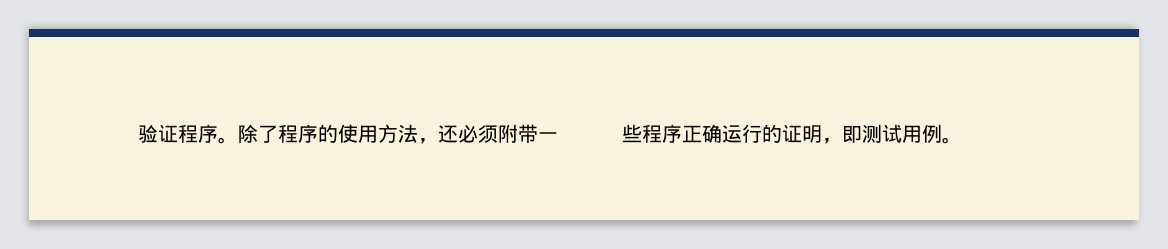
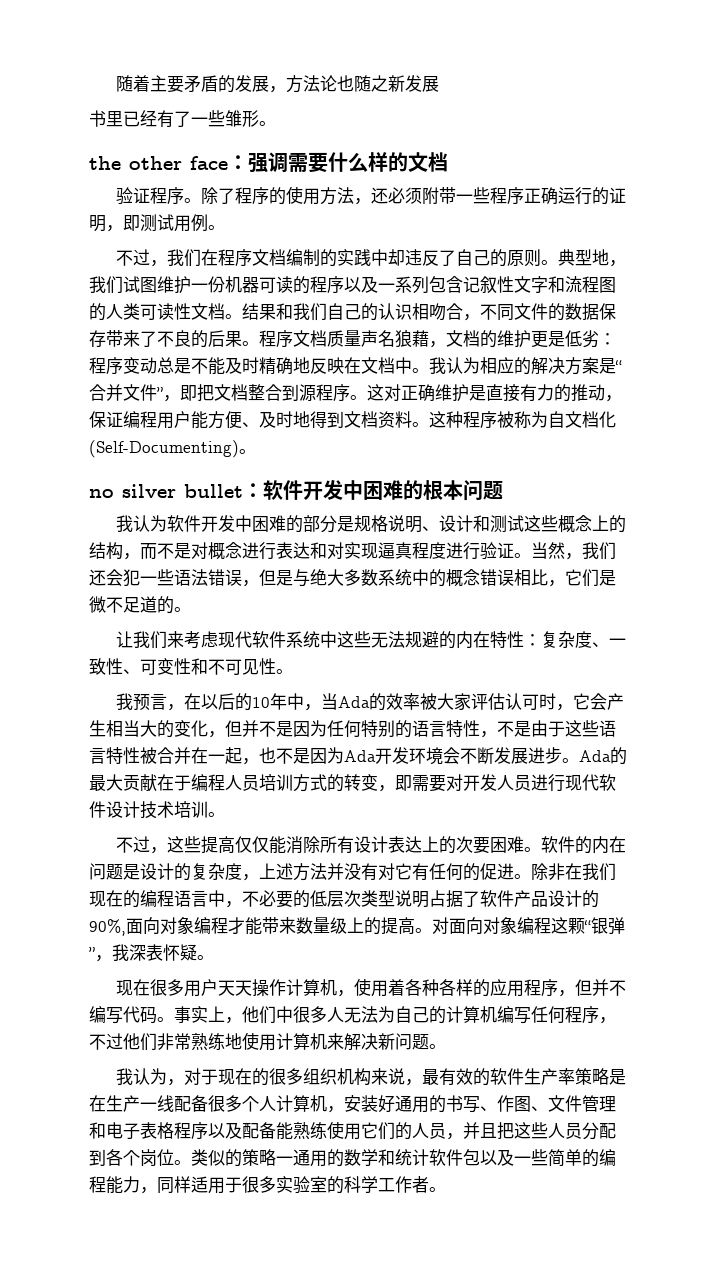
(138, 134) none -> [116,75,440,93] [89,110,276,128] [89,152,448,173] 随着主要矛盾的发展，方法论也随之新发展 // 书里已经有了一些雏形。 // the other face：强调需要什么样的文档 //
(962, 140) none -> [116,249,627,267] [89,276,616,294] [89,303,616,321] [89,330,616,348] [89,357,622,375] [89,384,622,402] [89,411,616,429] [89,440,256,458] [89,480,503,501] [116,515,627,533] [89,542,616,560] [89,569,616,587] [89,596,191,614] [116,631,627,649] [89,658,293,675] [116,693,625,711] [89,720,616,738] [89,747,627,765] [89,774,616,792] [89,801,225,819] [116,836,627,854] [89,863,616,881] [89,890,599,908] [89,917,625,936] [89,944,214,962] [116,978,627,997] [89,1006,616,1024] [89,1032,446,1051] [116,1068,627,1086] [89,1095,616,1113] [89,1121,616,1140] [89,1149,616,1167] [89,1176,446,1194] // 不过，我们在程序文档编制的实践中却违反了自己的原则。典型地，我们试图维护一份机器可读的程序以及一系列包含记叙性文字和流程图的人类可读性文档。结果和我们自己的认识相吻合，不同文件的数据保存带来了不良的后果。程序文档质量声名狼藉，文档的维护更是低劣：程序变动总是不能及时精确地反映在文档中。我认为相应的解决方案是“合并文件”，即把文档整合到源程序。这对正确维护是直接有力的推动，保证编程用户能方便、及时地得到文档资料。这种程序被称为自文档化(Self-Documenting)。 // no silver bullet：软件开发中困难的根本问题 // 我认为软件开发中困难的部分是规格说明、设计和测试这些概念上的结构，而不是对概念进行表达和对实现逼真程度进行验证。当然，我们还会犯一些语法错误，但是与绝大多数系统中的概念错误相比，它们是微不足道的。 // 让我们来考虑现代软件系统中这些无法规避的内在特性：复杂度、一致性、可变性和不可见性。 // 我预言，在以后的10年中，当Ada的效率被大家评估认可时，它会产生相当大的变化，但并不是因为任何特别的语言特性，不是由于这些语言特性被合并在一起，也不是因为Ada开发环境会不断发展进步。Ada的最大贡献在于编程人员培训方式的转变，即需要对开发人员进行现代软件设计技术培训。 // 不过，这些提高仅仅能消除所有设计表达上的次要困难。软件的内在问题是设计的复杂度，上述方法并没有对它有任何的促进。除非在我们现在的编程语言中，不必要的低层次类型说明占据了软件产品设计的90%,面向对象编程才能带来数量级上的提高。对面向对象编程这颗“银弹”，我深表怀疑。 // 现在很多用户天天操作计算机，使用着各种各样的应用程序，但并不编写代码。事实上，他们中很多人无法为自己的计算机编写任何程序，不过他们非常熟练地使用计算机来解决新问题。 // 我认为，对于现在的很多组织机构来说，最有效的软件生产率策略是在生产一线配备很多个人计算机，安装好通用的书写、作图、文件管理和电子表格程序以及配备能熟练使用它们的人员，并且把这些人员分配到各个岗位。类似的策略一通用的数学和统计软件包以及一些简单的编程能力，同样适用于很多实验室的科学工作者。

